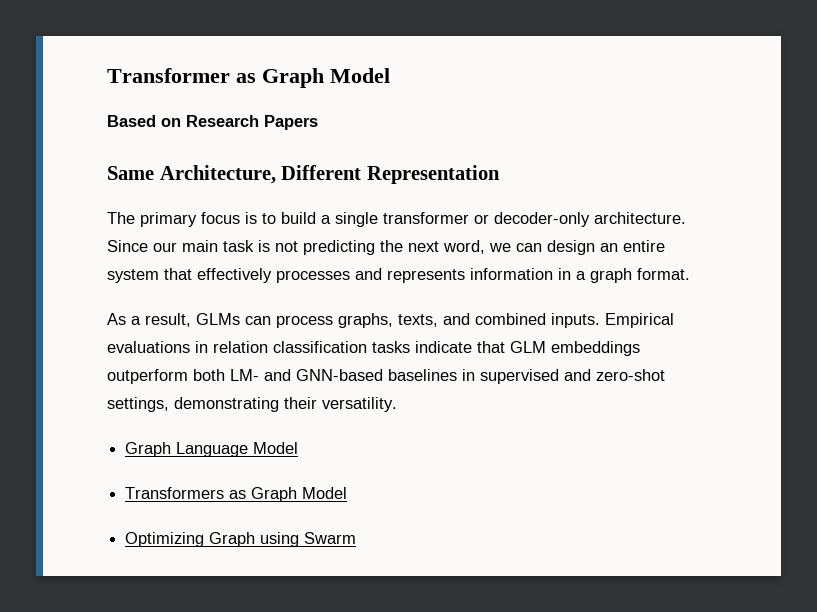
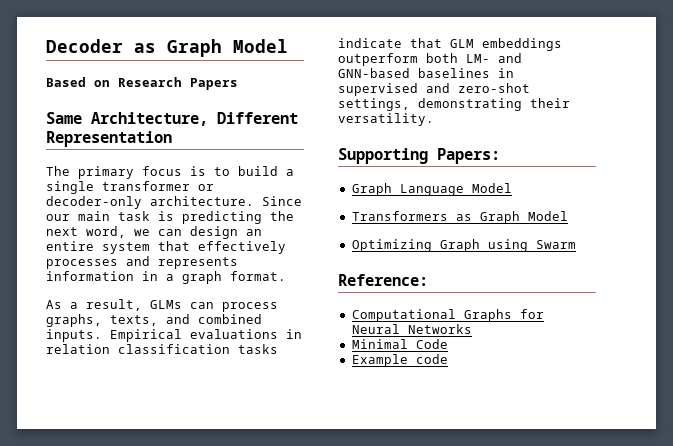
[107,68,230,83] Transformer -> [46,39,123,53] Decoder
[275,241,298,252] not -> (174, 216) none
(397, 404) none -> [338,148,500,164] // Supporting Papers:
(357, 538) none -> [338,274,428,286] [351,309,544,322] [351,324,472,334] [351,339,448,349] [351,354,448,367] // Reference: // Computational Graphs for Neural Networks // Minimal Code // Example code

